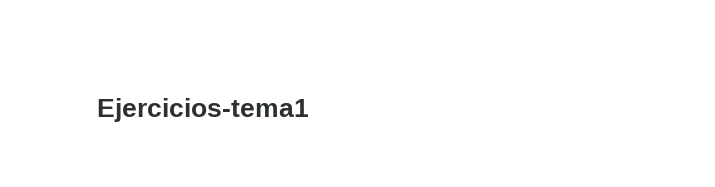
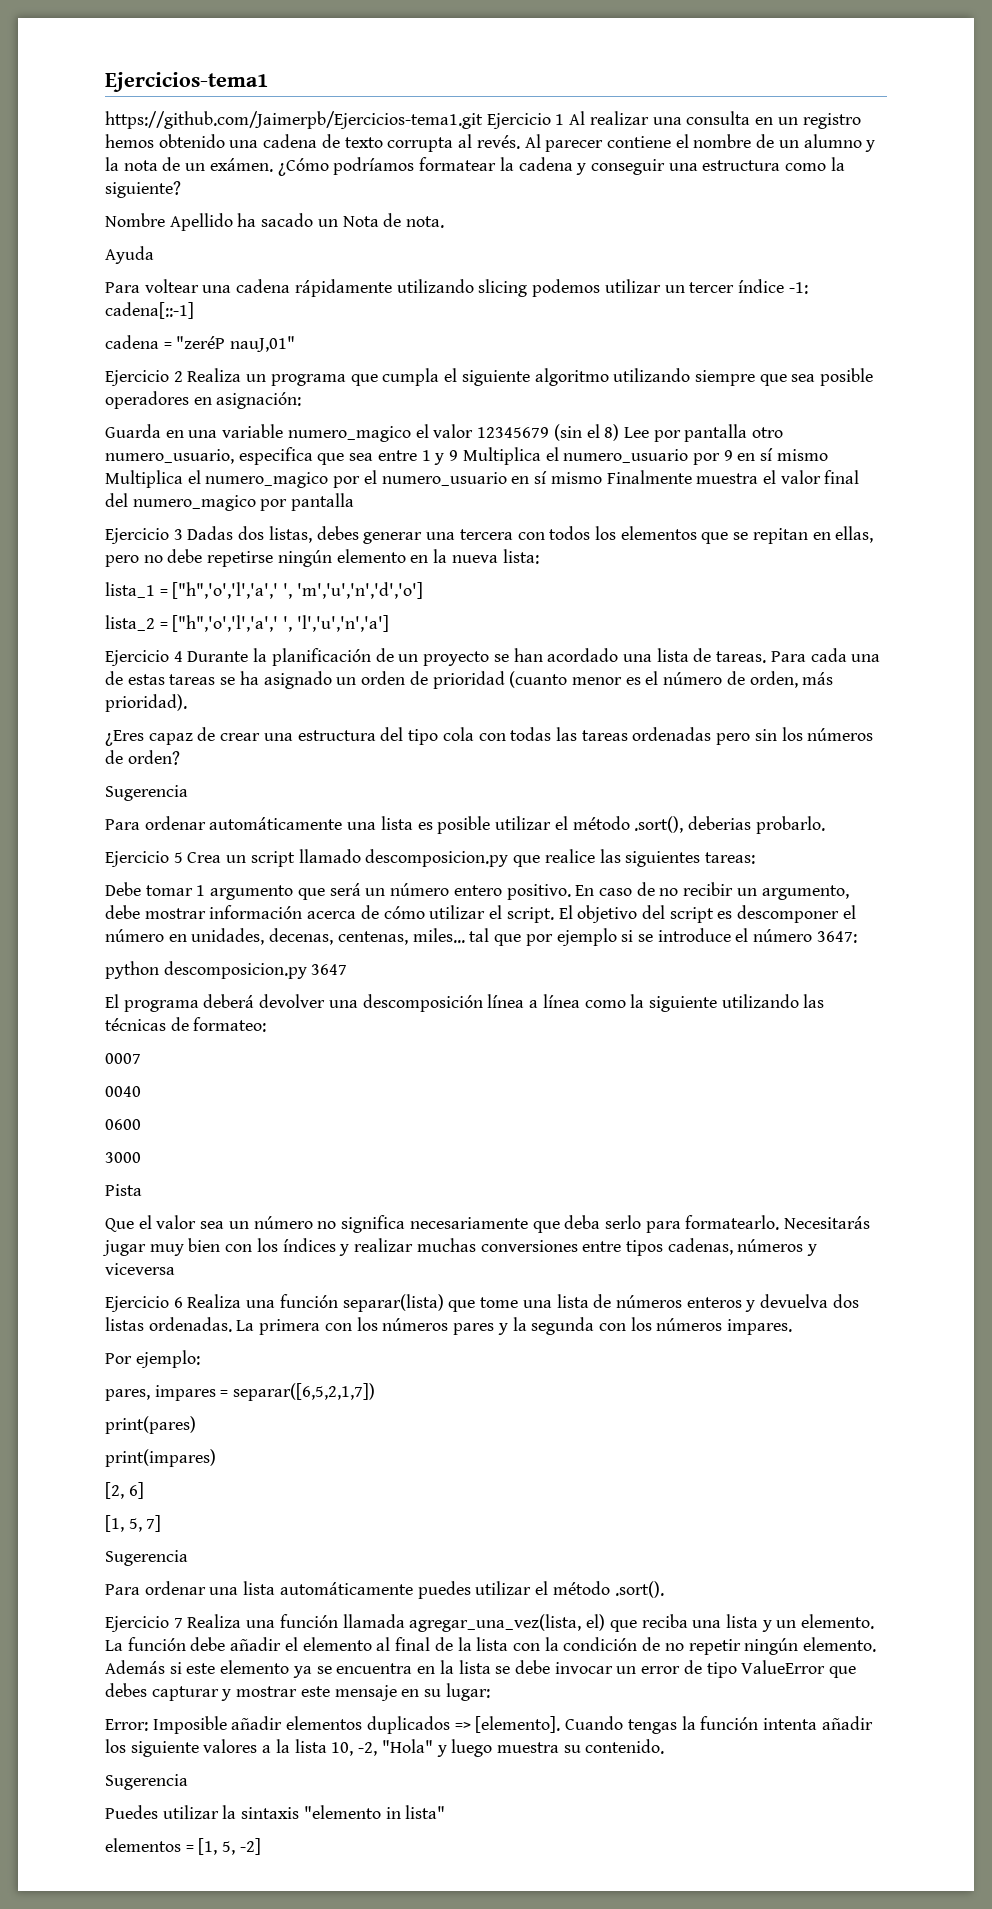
(309, 110) none -> [105,111,861,129] [105,134,876,152] [105,157,845,176] [105,181,181,198] [105,213,445,231] [105,246,154,264] [105,279,808,297] [105,302,194,319] [105,335,296,352] [105,368,874,386] [105,391,302,409] [105,424,784,442] [105,447,828,465] [105,470,860,488] [105,493,355,511] [105,526,874,544] [105,549,539,567] [105,582,423,599] [105,615,389,632] [105,648,881,666] [105,671,834,689] [105,694,187,712] [105,727,874,746] [105,750,180,765] [105,785,188,801] [105,816,825,834] [105,849,755,867] [105,882,849,900] [105,905,856,923] [105,928,857,946] [105,961,348,979] [105,994,825,1012] [105,1017,267,1032] [105,1053,141,1064] [105,1086,141,1097] [105,1119,141,1130] [105,1152,141,1163] [105,1184,142,1196] [105,1215,871,1233] [102,1238,818,1256] [105,1263,175,1275] [105,1294,859,1312] [105,1317,793,1335] [105,1350,200,1368] [105,1383,376,1401] [105,1416,196,1434] [105,1449,216,1467] [105,1482,144,1499] [105,1515,162,1532] [105,1550,188,1566] [105,1581,664,1599] [105,1614,875,1632] [105,1637,877,1655] [105,1660,857,1678] [105,1683,490,1701] [105,1716,873,1734] [105,1739,665,1757] [105,1774,188,1790] [105,1805,446,1819] [105,1838,261,1855] // https://github.com/Jaimerpb/Ejercicios-tema1.git Ejercicio 1 Al realizar una consulta en un registro hemos obtenido una cadena de texto corrupta al revés. Al parecer contiene el nombre de un alumno y la nota de un exámen. ¿Cómo podríamos formatear la cadena y conseguir una estructura como la siguiente? // Nombre Apellido ha sacado un Nota de nota. // Ayuda // Para voltear una cadena rápidamente utilizando slicing podemos utilizar un tercer índice -1: cadena[::-1] // cadena = "zeréP nauJ,01" // Ejercicio 2 Realiza un programa que cumpla el siguiente algoritmo utilizando siempre que sea posible operadores en asignación: // Guarda en una variable numero_magico el valor 12345679 (sin el 8) Lee por pantalla otro numero_usuario, especifica que sea entre 1 y 9 Multiplica el numero_usuario por 9 en sí mismo Multiplica el numero_magico por el numero_usuario en sí mismo Finalmente muestra el valor final del numero_magico por pantalla // Ejercicio 3 Dadas dos listas, debes generar una tercera con todos los elementos que se repitan en ellas, pero no debe repetirse ningún elemento en la nueva lista: // lista_1 = ["h",'o','l','a',' ', 'm','u','n','d','o'] // lista_2 = ["h",'o','l','a',' ', 'l','u','n','a'] // Ejercicio 4 Durante la planificación de un proyecto se han acordado una lista de tareas. Para cada una de estas tareas se ha asignado un orden de prioridad (cuanto menor es el número de orden, más prioridad). // ¿Eres capaz de crear una estructura del tipo cola con todas las tareas ordenadas pero sin los números de orden? // Sugerencia // Para ordenar automáticamente una lista es posible utilizar el método .sort(), deberias probarlo. // Ejercicio 5 Crea un script llamado descomposicion.py que realice las siguientes tareas: // Debe tomar 1 argumento que será un número entero positivo. En caso de no recibir un argumento, debe mostrar información acerca de cómo utilizar el script. El objetivo del script es descomponer el número en unidades, decenas, centenas, miles... tal que por ejemplo si se introduce el número 3647: // python descomposicion.py 3647 // El programa deberá devolver una descomposición línea a línea como la siguiente utilizando las técnicas de formateo: // 0007 // 0040 // 0600 // 3000 // Pista // Que el valor sea un número no significa necesariamente que deba serlo para formatearlo. Necesitarás jugar muy bien con los índices y realizar muchas conversiones entre tipos cadenas, números y viceversa // Ejercicio 6 Realiza una función separar(lista) que tome una lista de números enteros y devuelva dos listas ordenadas. La primera con los números pares y la segunda con los números impares. // Por ejemplo: // pares, impares = separar([6,5,2,1,7]) // print(pares) // print(impares) // [2, 6] // [1, 5, 7] // Sugerencia // Para ordenar una lista automáticamente puedes utilizar el método .sort(). // Ejercicio 7 Realiza una función llamada agregar_una_vez(lista, el) que reciba una lista y un elemento. La función debe añadir el elemento al final de la lista con la condición de no repetir ningún elemento. Además si este elemento ya se encuentra en la lista se debe invocar un error de tipo ValueError que debes capturar y mostrar este mensaje en su lugar: // Error: Imposible añadir elementos duplicados => [elemento]. Cuando tengas la función intenta añadir los siguiente valores a la lista 10, -2, "Hola" y luego muestra su contenido. // Sugerencia // Puedes utilizar la sintaxis "elemento in lista" // elementos = [1, 5, -2]

